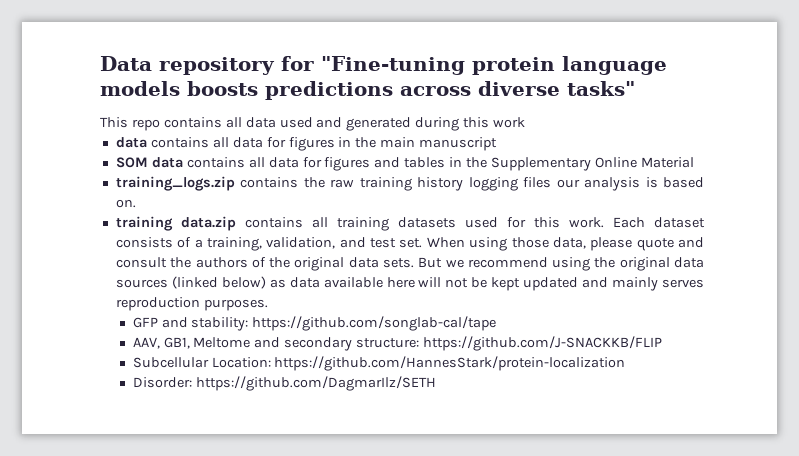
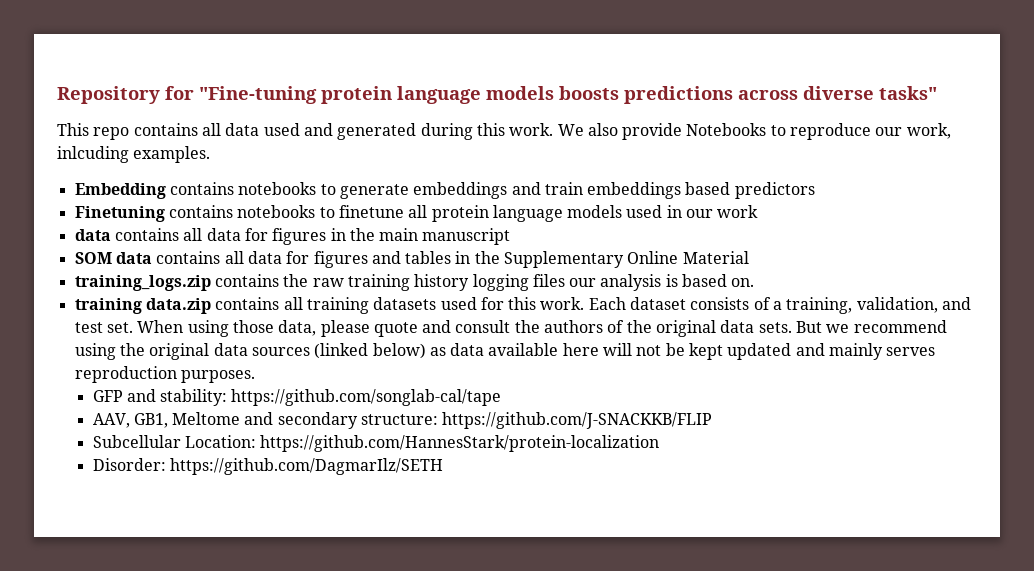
[100,56,275,75] Data repository -> [57,86,160,104] Repository
(490, 122) none -> [509,123,951,140] [57,146,211,163] [74,182,815,199] [74,205,714,222] work. We also provide Notebooks to reproduce our work, inlcuding examples. // Embedding contains notebooks to generate embeddings and train embeddings based predictors // Finetuning contains notebooks to finetune all protein language models used in our

